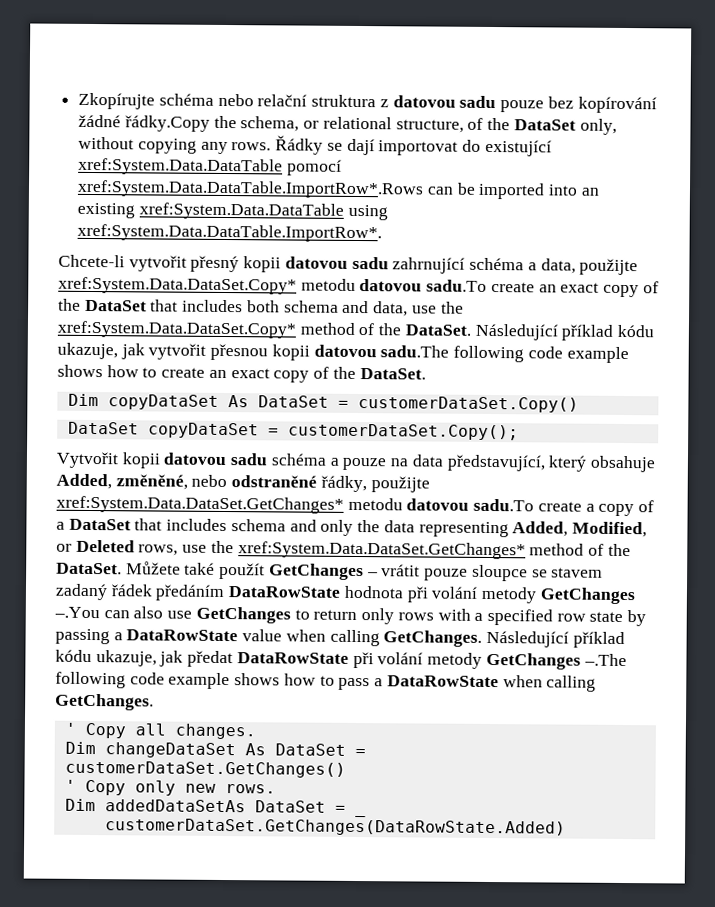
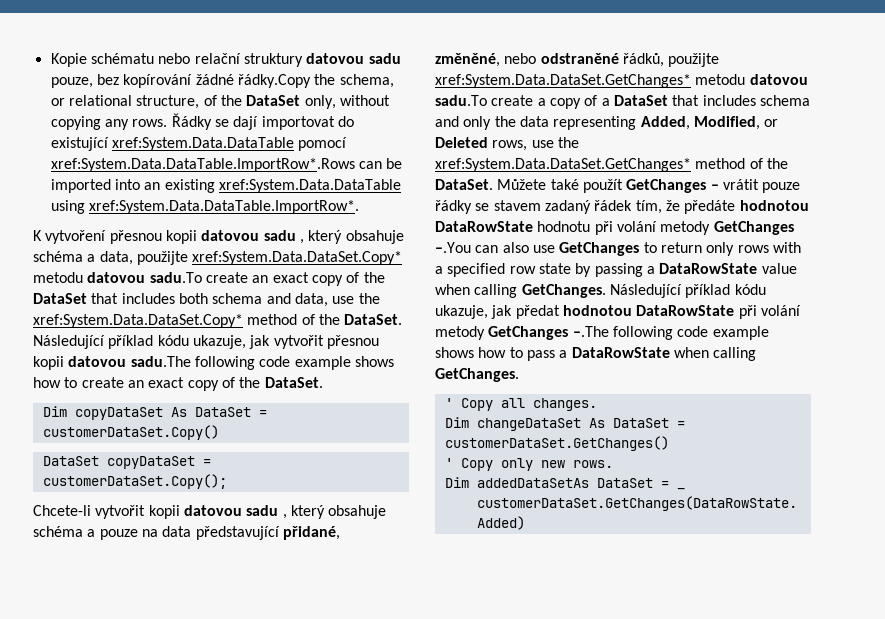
[78,92,545,113] Zkopírujte schéma nebo relační struktura z datovou sadu pouze -> [50,53,401,67] [50,77,93,88] Kopie schématu nebo relační struktury datovou sadu pouze,
[58,254,466,274] Chcete-li vytvořit přesný kopii datovou sadu zahrnující -> [33,230,404,244] K vytvoření přesnou kopii datovou sadu , který obsahuje
[56,451,268,469] Vytvořit kopii datovou sadu -> [33,505,387,519] Chcete-li vytvořit kopii datovou sadu , který obsahuje
[446,454,655,473] [56,473,112,490] představující, který obsahuje Added, -> [195,526,340,540] představující přidané,
[320,475,367,493] řádky, -> [622,53,664,67] řádků,
[471,564,528,582] sloupce -> [435,200,472,214] řádky
[155,584,404,602] předáním DataRowState hodnota -> [635,200,809,214] [435,221,591,232] tím, že předáte hodnotou DataRowState hodnotu
(234, 659) none -> [562,305,632,316] hodnotou

